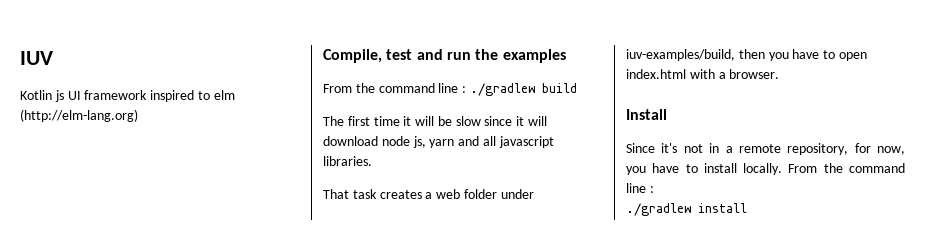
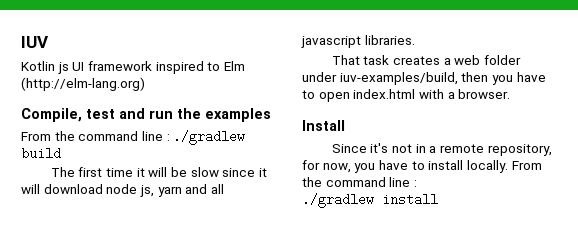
[213,90,235,100] elm -> [223,61,245,71] Elm

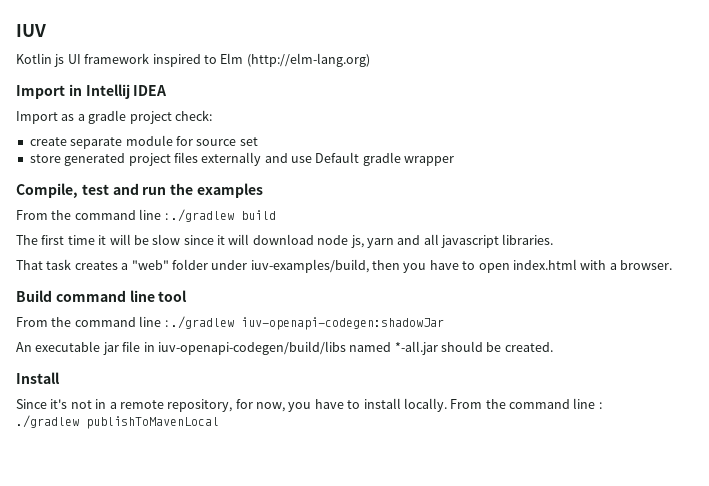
(145, 84) none -> [16,84,168,99] [16,110,212,124] [29,135,258,149] [29,152,455,166] // Import in Intellij IDEA // Import as a gradle project check: // create separate module for source set // store generated project files externally and use Default gradle wrapper
[454,55,481,65] web -> [131,260,169,270] "web"
(511, 94) none -> [16,290,188,302] [16,316,444,330] [16,341,553,355] // Build command line tool // From the command line : ./gradlew iuv-openapi-codegen:shadowJar // An executable jar file in iuv-openapi-codegen/build/libs named *-all.jar should be created.
[382,193,438,206] install -> [86,416,219,429] publishToMavenLocal

